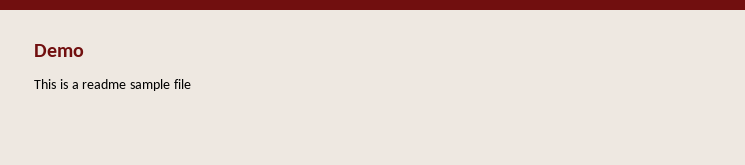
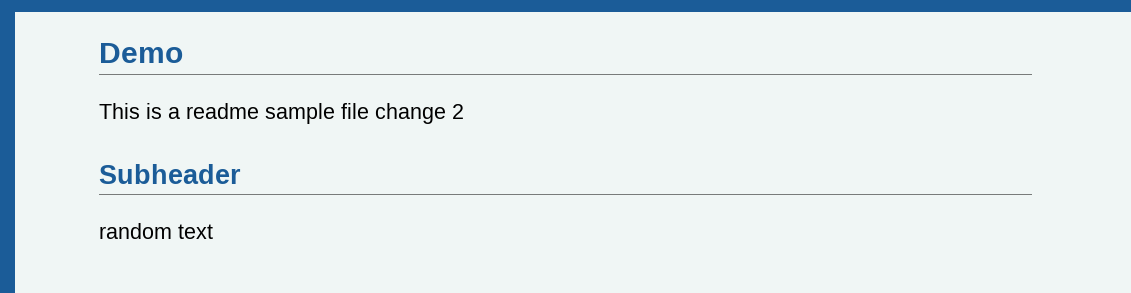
(191, 84) none -> [375,103,464,124] [99,164,241,184] [99,223,213,239] change 2 // Subheader // random text

